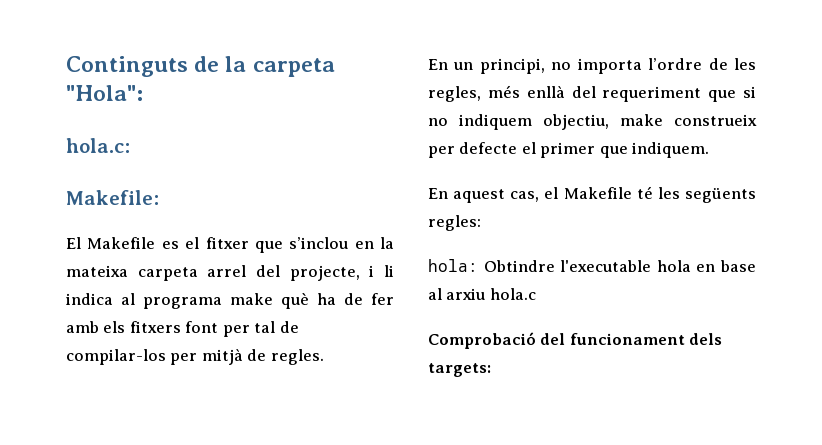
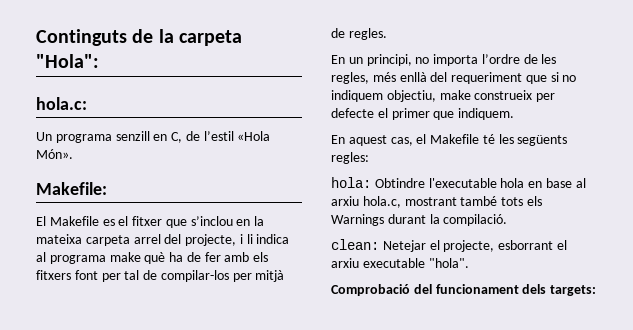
(130, 145) none -> [36,131,271,143] [36,149,73,159] // Un programa senzill en C, de l’estil «Hola Món».
[489,288,536,300] hola.c -> [362,196,542,208] [331,214,508,226] [331,239,567,252] [331,258,469,268] hola.c, mostrant també tots els Warnings durant la compilació. // clean: Netejar el projecte, esborrant el arxiu executable "hola".

